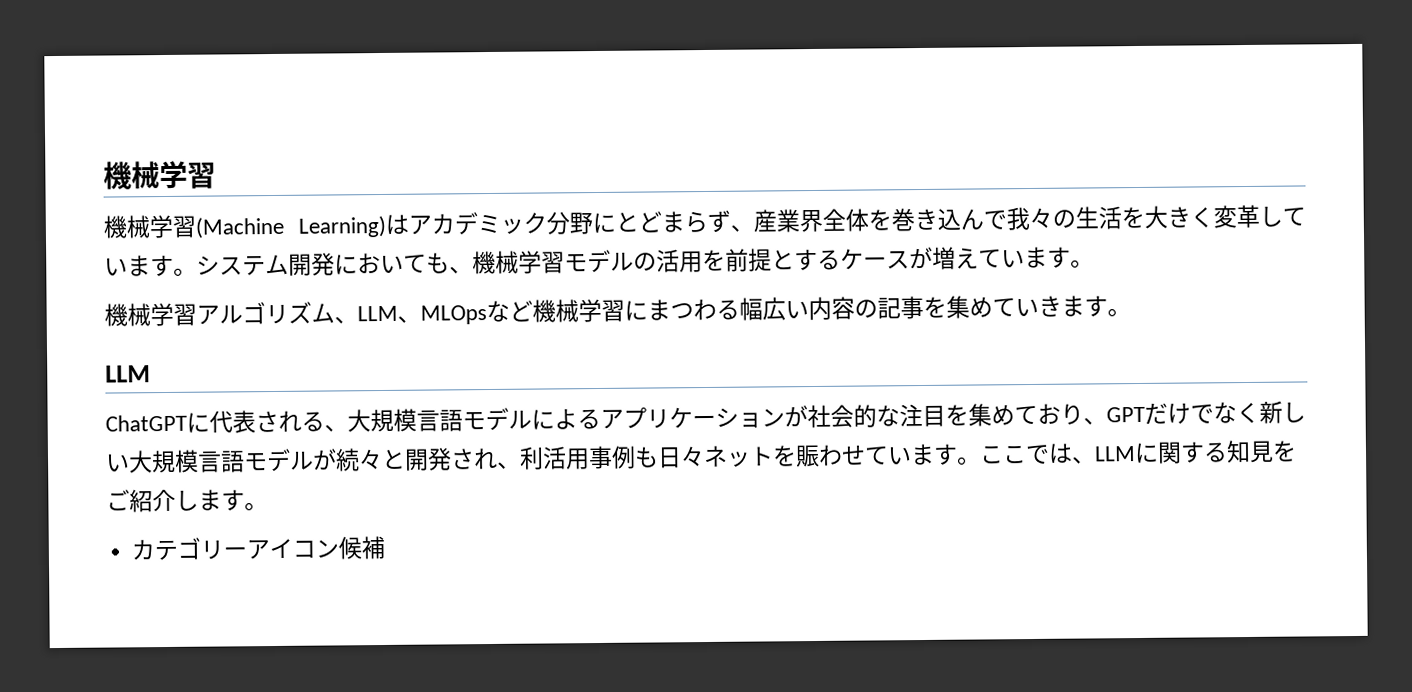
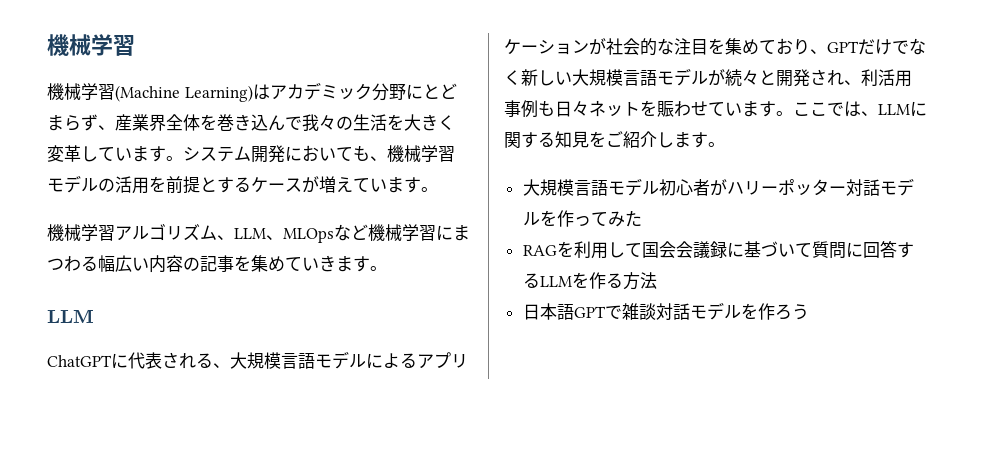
[131,535,386,561] カテゴリーアイコン候補 -> [522,178,914,196] [522,210,642,227] [522,240,914,259] [522,272,657,290] [522,302,809,320] 大規模言語モデル初心者がハリーポッター対話モデルを作ってみた // RAGを利用して国会会議録に基づいて質問に回答するLLMを作る方法 // 日本語GPTで雑談対話モデルを作ろう

